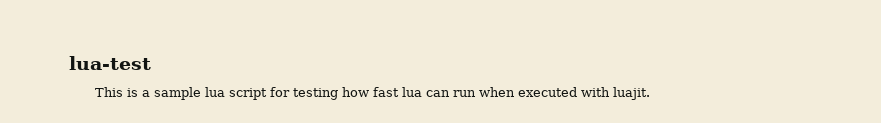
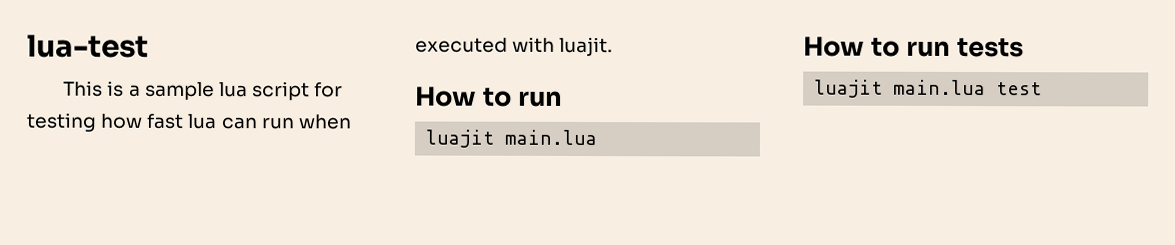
(650, 93) none -> [415,86,563,107] [425,129,598,148] [803,36,1024,58] [814,79,1043,98] // How to run // luajit main.lua // How to run tests // luajit main.lua test

